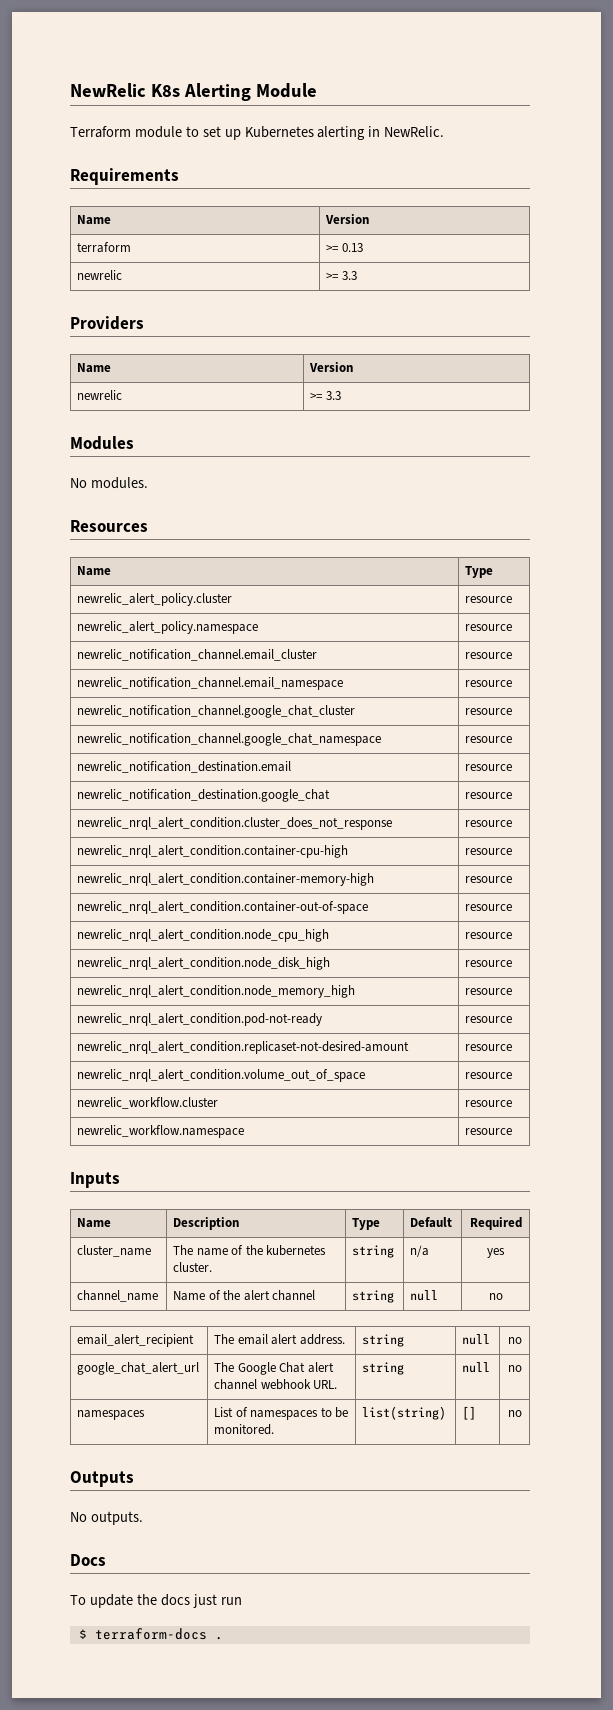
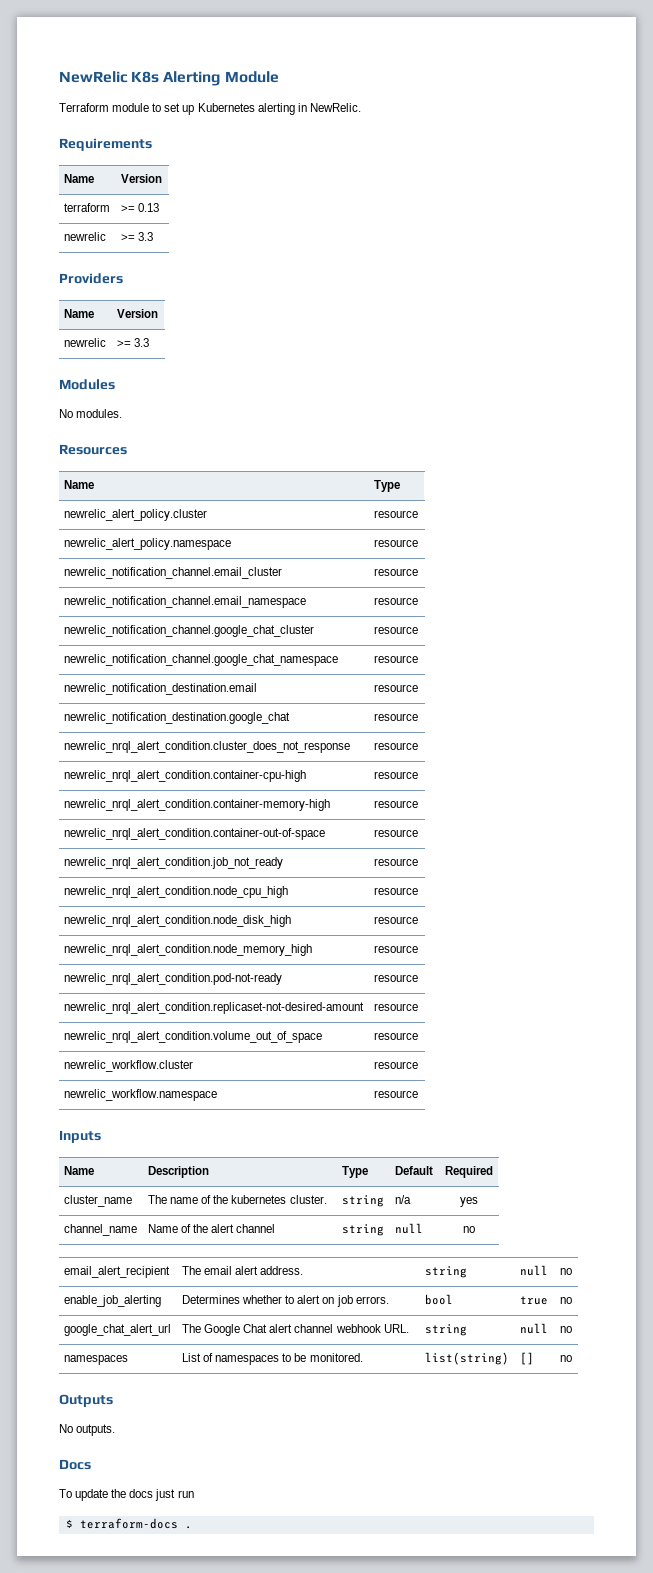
(513, 907) none -> [64,857,284,869] [374,858,419,866] // newrelic_nrql_alert_condition.job_not_ready | resource
(522, 1340) none -> [64,1295,162,1307] [182,1295,389,1307] [425,1294,454,1305] [520,1296,549,1305] [560,1297,572,1304] // enable_job_alerting | Determines whether to alert on job errors. | bool | true | no

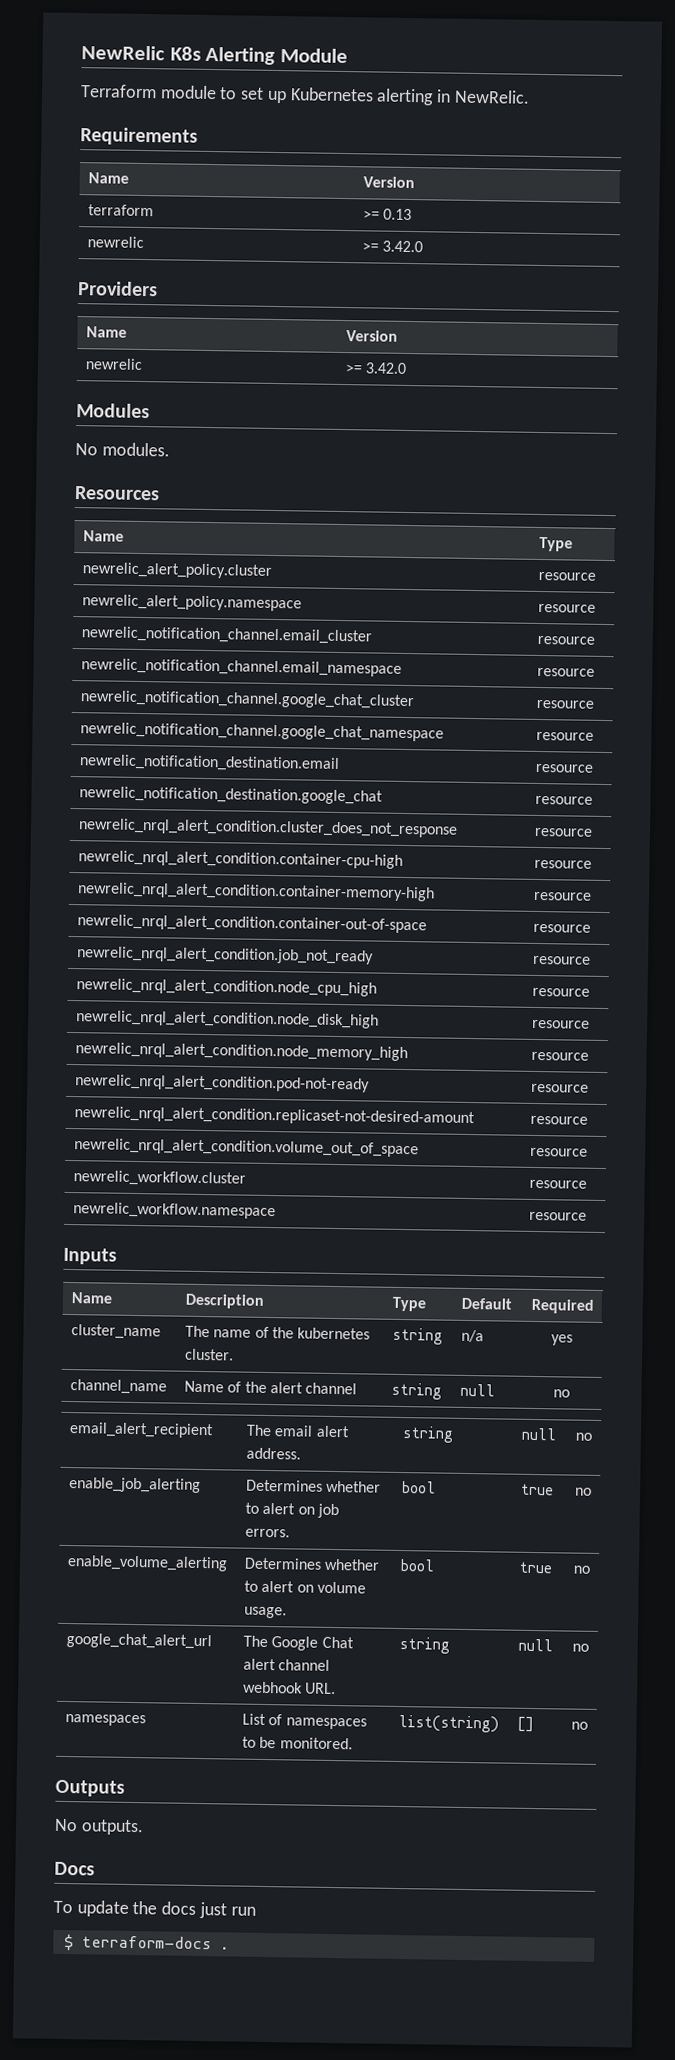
[138,232,154,241] 3.3 -> [382,240,424,253] 3.42.0
[134,338,150,347] 3.3 -> [365,362,408,374] 3.42.0
(572, 1300) none -> [66,1555,228,1572] [243,1557,381,1571] [243,1580,366,1594] [243,1606,287,1619] [399,1558,435,1572] [518,1561,553,1574] [572,1565,590,1574] // enable_volume_alerting | Determines whether to alert on volume usage. | bool | true | no

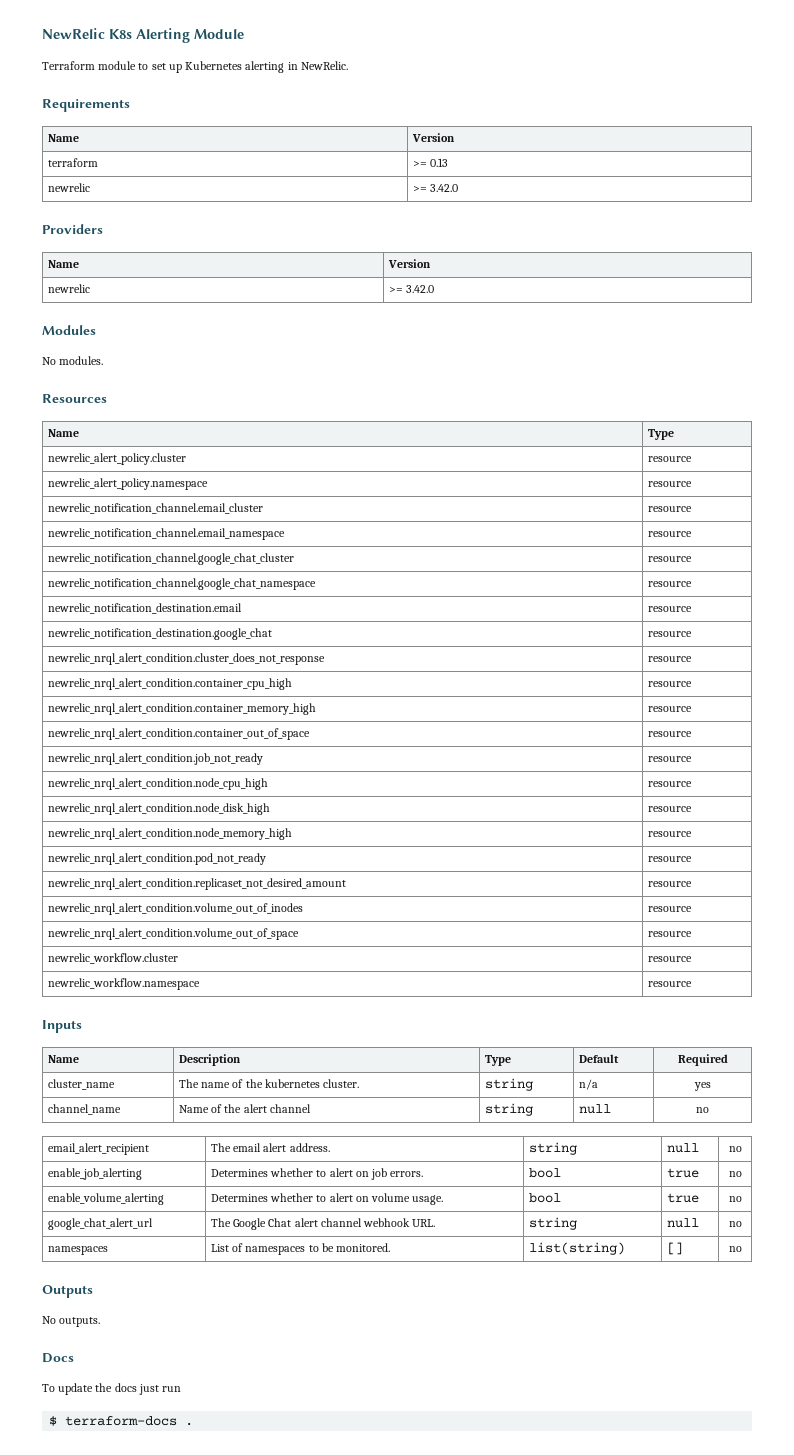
[77,850,403,869] [533,859,592,869] [76,882,435,902] [532,891,592,901] [76,914,427,934] newrelic_nrql_alert_condition.container-cpu-high | resource // newrelic_nrql_alert_condition.container-memory-high | resource // newrelic_nrql_alert_condition.container-out-of-space -> [48,678,293,690] [648,681,693,687] [48,703,317,715] [648,706,693,712] [48,728,311,740] newrelic_nrql_alert_condition.container_cpu_high | resource // newrelic_nrql_alert_condition.container_memory_high | resource // newrelic_nrql_alert_condition.container_out_of_space
[74,1074,370,1093] [530,1083,589,1093] [73,1106,475,1127] newrelic_nrql_alert_condition.pod-not-ready | resource // newrelic_nrql_alert_condition.replicaset-not-desired-amount -> [48,853,267,865] [648,856,693,862] [48,878,347,890] [648,881,693,887] [48,903,304,915] newrelic_nrql_alert_condition.pod_not_ready | resource // newrelic_nrql_alert_condition.replicaset_not_desired_amount | resource // newrelic_nrql_alert_condition.volume_out_of_inodes

